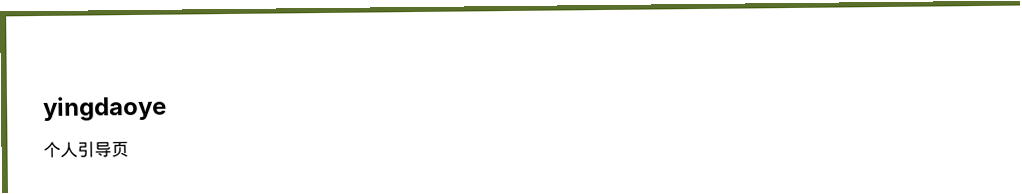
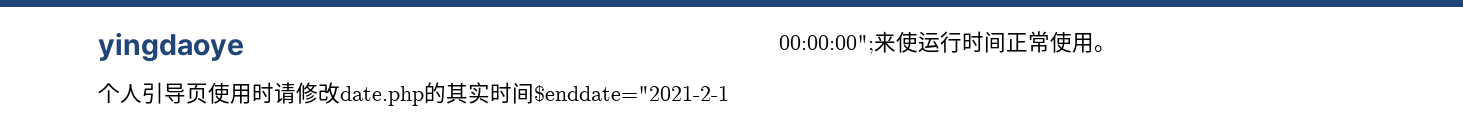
(129, 149) none -> [208,82,729,106] [779,31,1116,54] 使用时请修改date.php的其实时间$enddate="2021-2-1 00:00:00";来使运行时间正常使用。

